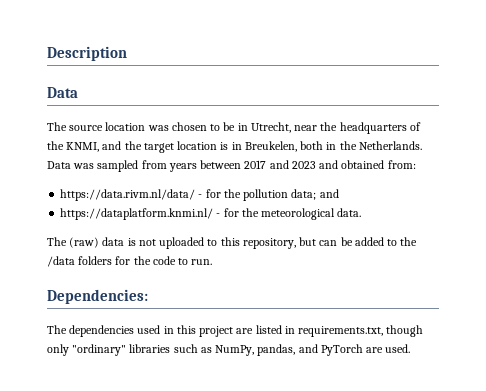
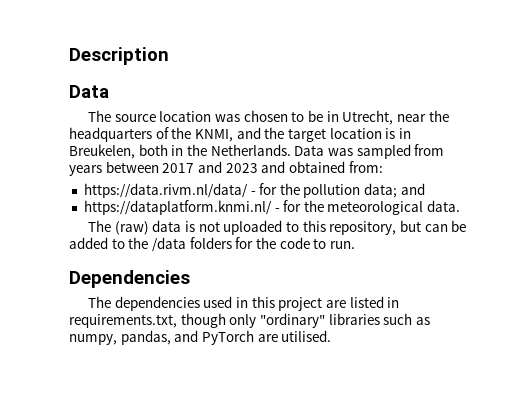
[47,289,148,304] Dependencies: -> [69,270,190,288] Dependencies
[215,345,255,356] NumPy, -> [69,334,117,345] numpy,
[385,344,411,353] used. -> [281,330,332,342] utilised.

